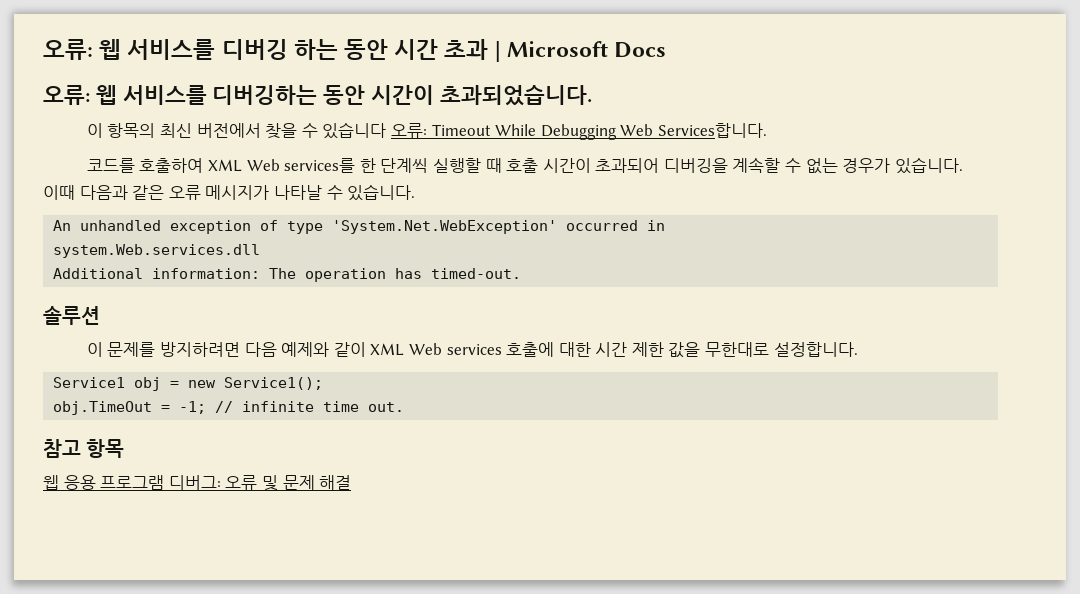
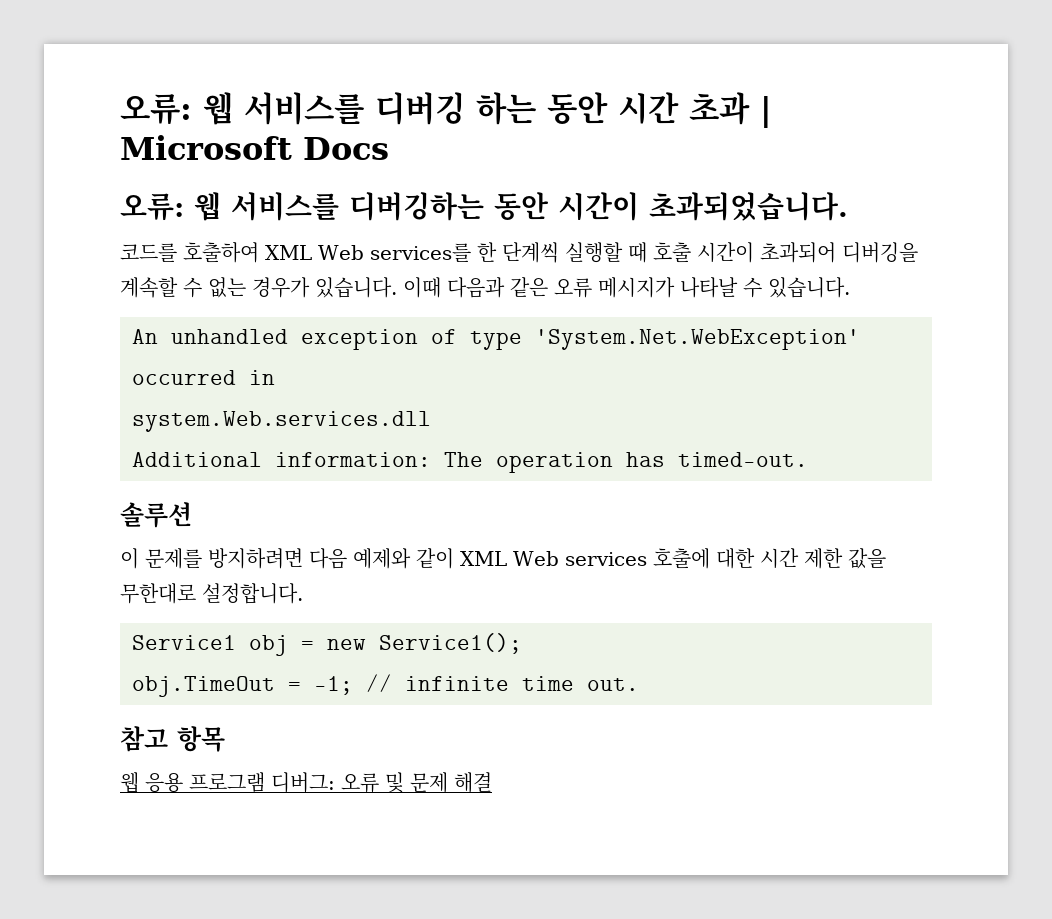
[86,122,767,140] // 이 항목의 최신 버전에서 찾을 수 있습니다 오류: Timeout While Debugging Web Services합니다. -> (848, 206) none

